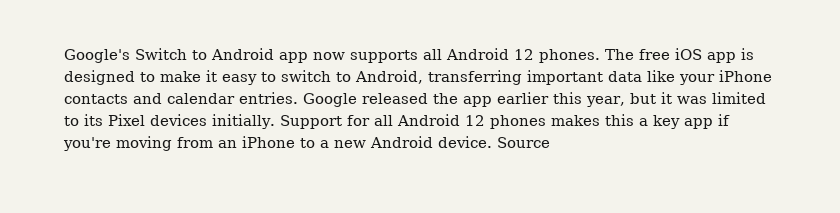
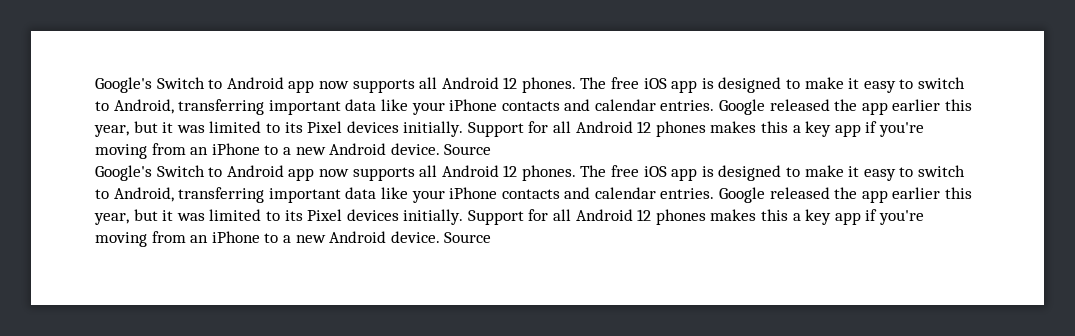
(550, 142) none -> [95,165,965,181] [95,187,973,203] [94,209,924,225] [95,231,492,247] // Google's Switch to Android app now supports all Android 12 phones. The free iOS app is designed to make it easy to switch to Android, transferring important data like your iPhone contacts and calendar entries. Google released the app earlier this year, but it was limited to its Pixel devices initially. Support for all Android 12 phones makes this a key app if you're moving from an iPhone to a new Android device. Source

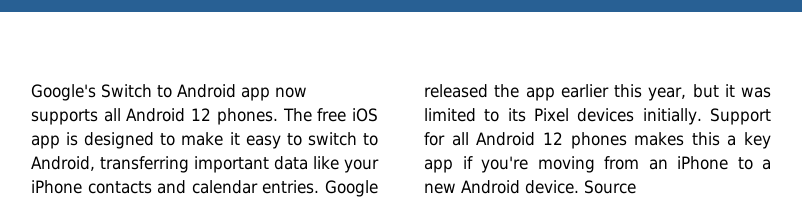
[95,165,965,181] [95,187,973,203] [94,209,924,225] [95,231,492,247] // Google's Switch to Android app now supports all Android 12 phones. The free iOS app is designed to make it easy to switch to Android, transferring important data like your iPhone contacts and calendar entries. Google released the app earlier this year, but it was limited to its Pixel devices initially. Support for all Android 12 phones makes this a key app if you're moving from an iPhone to a new Android device. Source -> (636, 187) none

